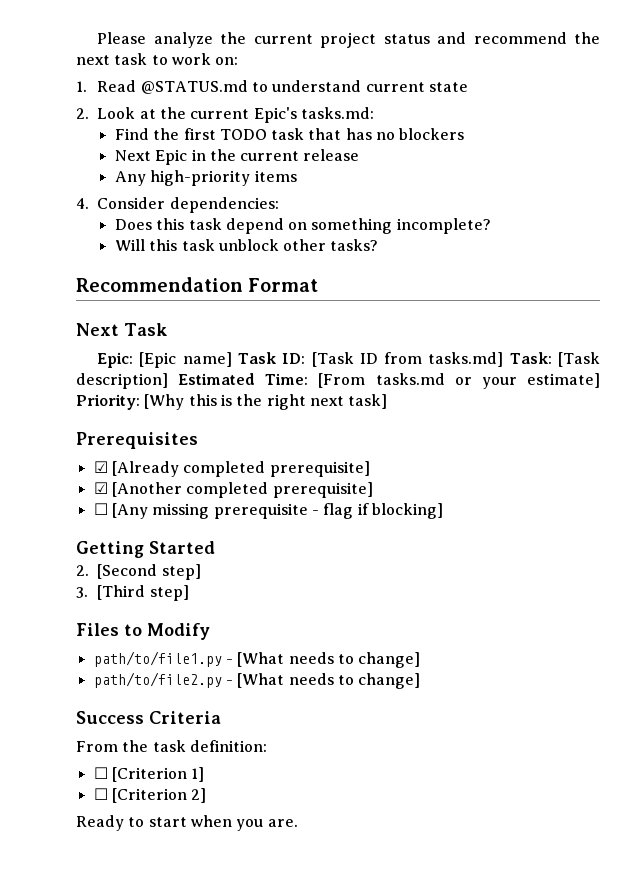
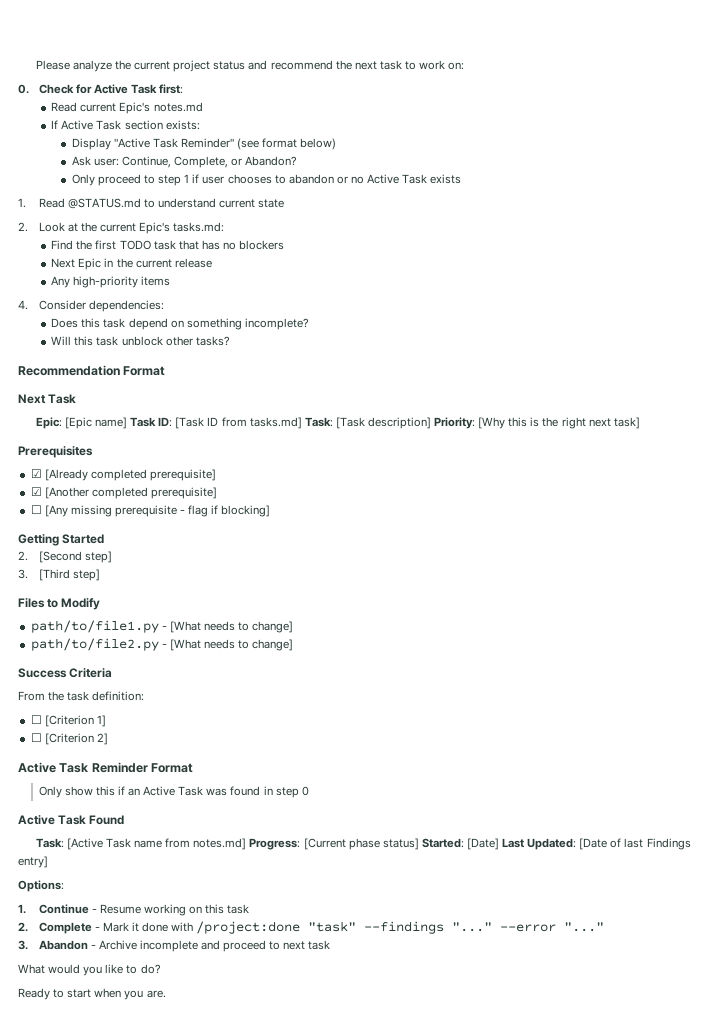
(239, 61) none -> [18,84,184,94] [51,102,203,114] [51,120,200,130] [71,138,337,150] [71,156,298,168] [71,174,462,186] // 0. Check for Active Task first: // Read current Epic's notes.md // If Active Task section exists: // Display "Active Task Reminder" (see format below) // Ask user: Continue, Complete, or Abandon? // Only proceed to step 1 if user chooses to abandon or no Active Task exists
[178,373,601,389] Estimated Time: [From tasks.md or your estimate] -> (431, 423) none
(207, 795) none -> [18,762,194,773] [38,786,309,798] [18,815,125,825] [35,838,691,850] [18,856,48,868] [18,880,64,892] [18,904,250,916] [18,921,605,934] [18,940,331,952] [18,964,161,976] // Active Task Reminder Format // Only show this if an Active Task was found in step 0 // Active Task Found // Task: [Active Task name from notes.md] Progress: [Current phase status] Started: [Date] Last Updated: [Date of last Findings entry] // Options: // 1. Continue - Resume working on this task // 2. Complete - Mark it done with /project:done "task" --findings "..." --error "..." // 3. Abandon - Archive incomplete and proceed to next task // What would you like to do?

